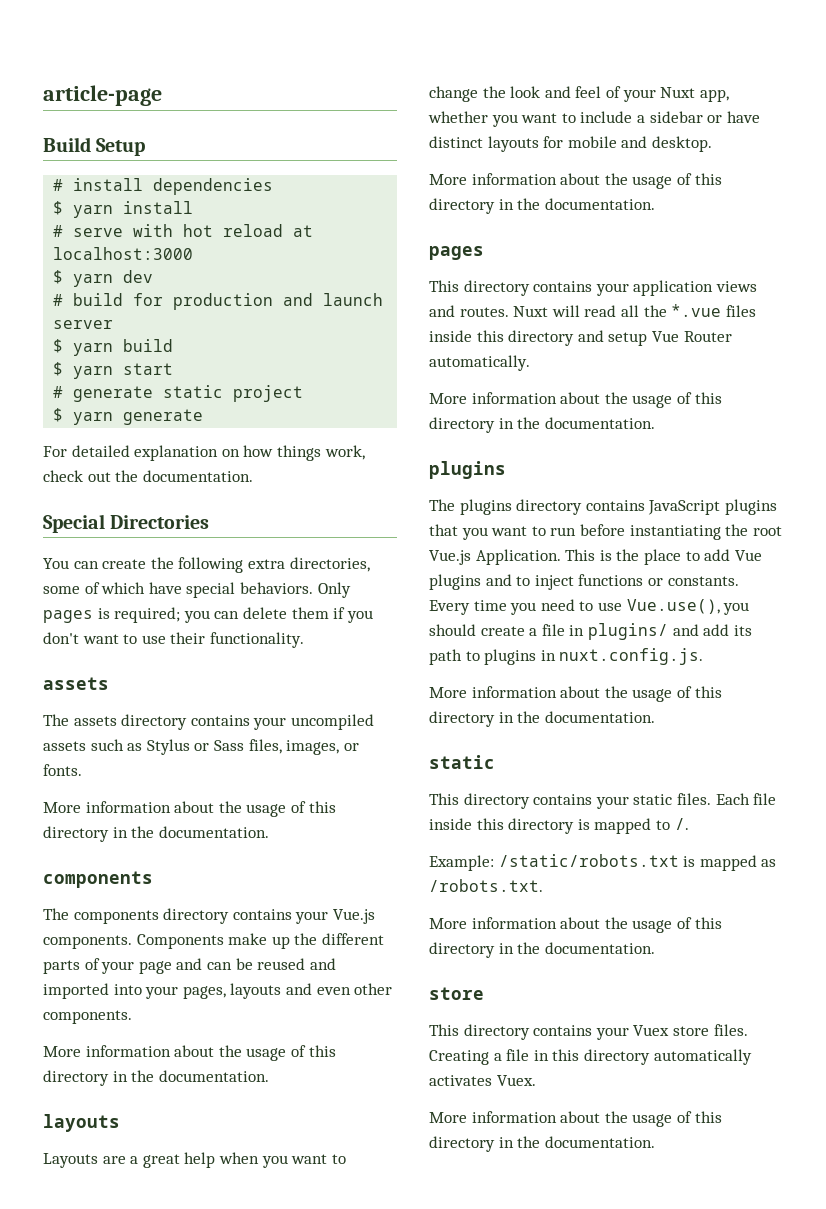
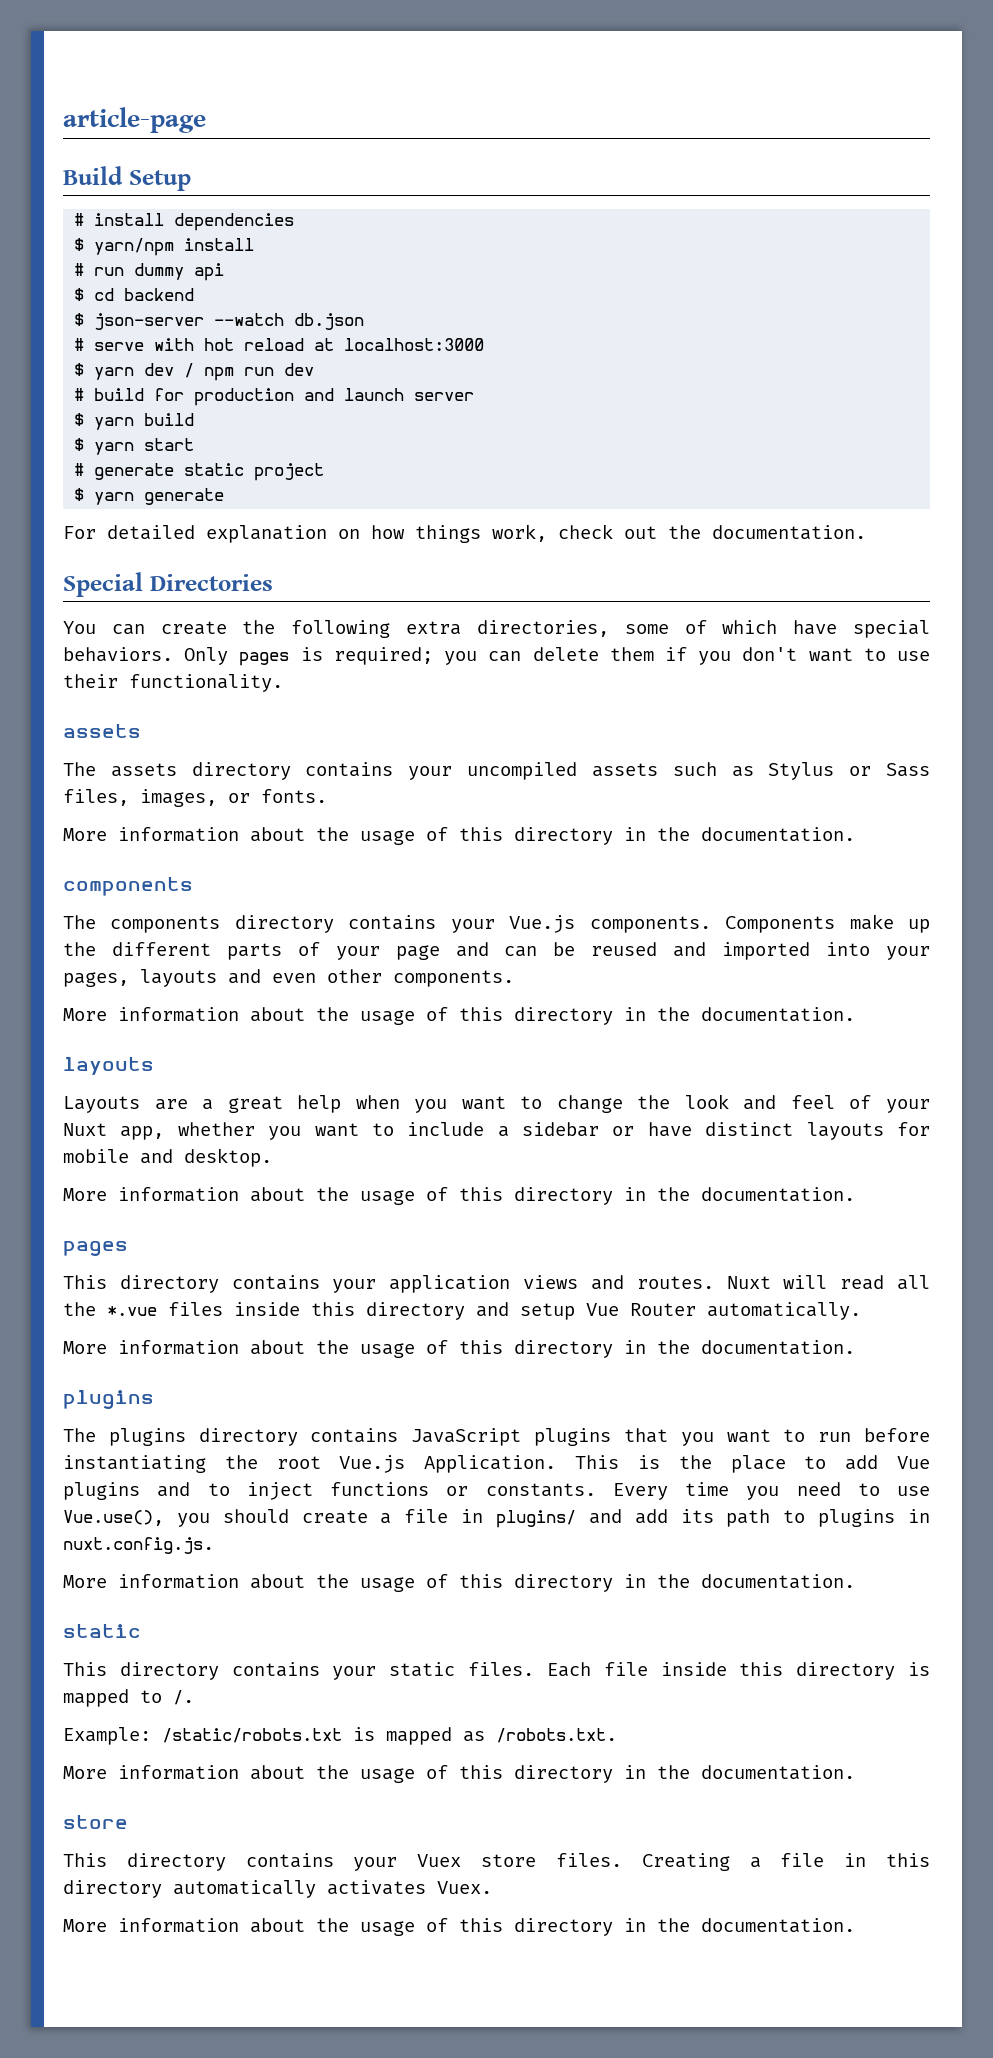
[73,201,194,218] yarn install -> [94,238,255,256] [74,263,225,281] [74,288,195,301] [74,313,365,330] yarn/npm install // # run dummy api // $ cd backend // $ json-server --watch db.json
(154, 276) none -> [184,363,315,381] / npm run dev

